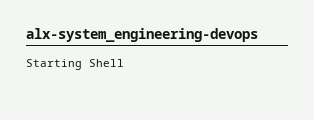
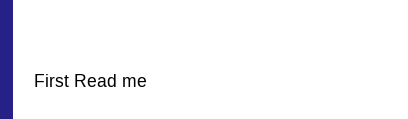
[26,28,258,42] [26,59,124,70] alx-system_engineering-devops // Starting Shell -> [34,74,147,87] First Read me

